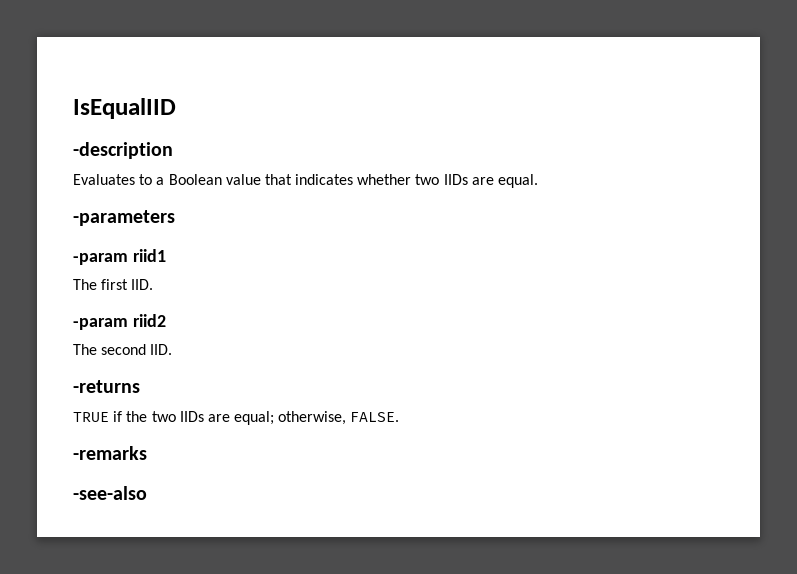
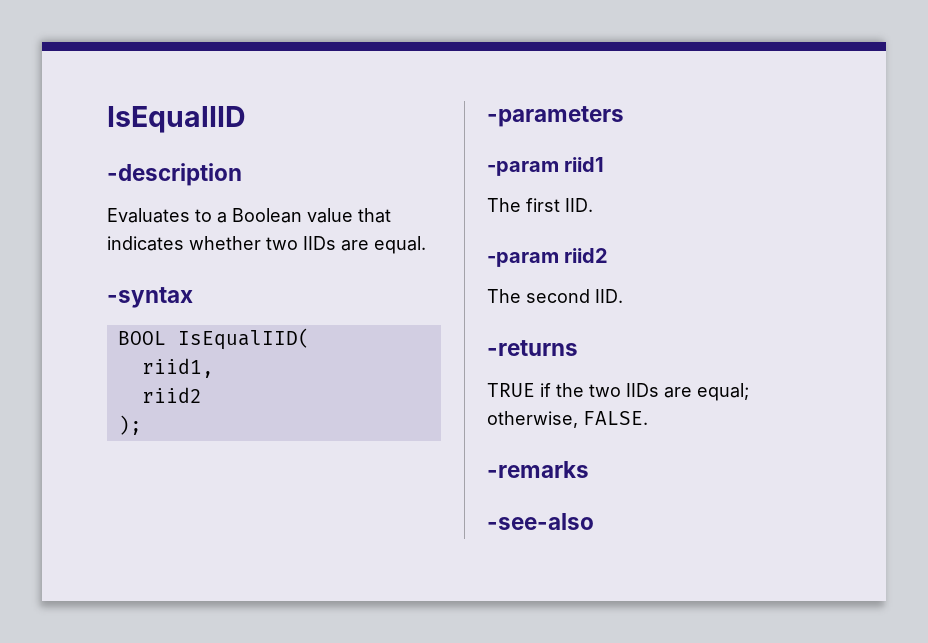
(539, 181) none -> [107,287,193,308] [117,328,310,350] [141,358,214,378] [141,387,202,403] [117,415,142,435] // -syntax // BOOL IsEqualIID( // riid1, // riid2 // );

